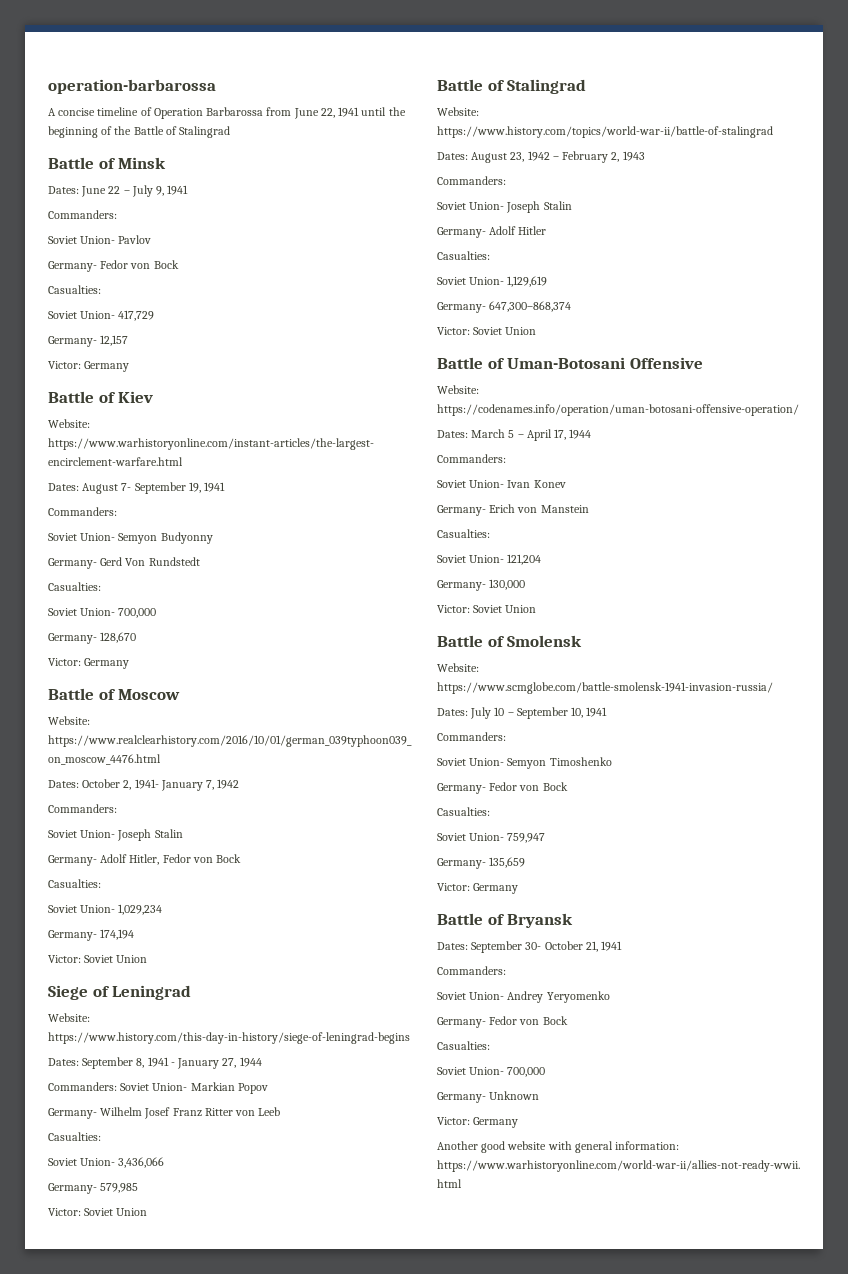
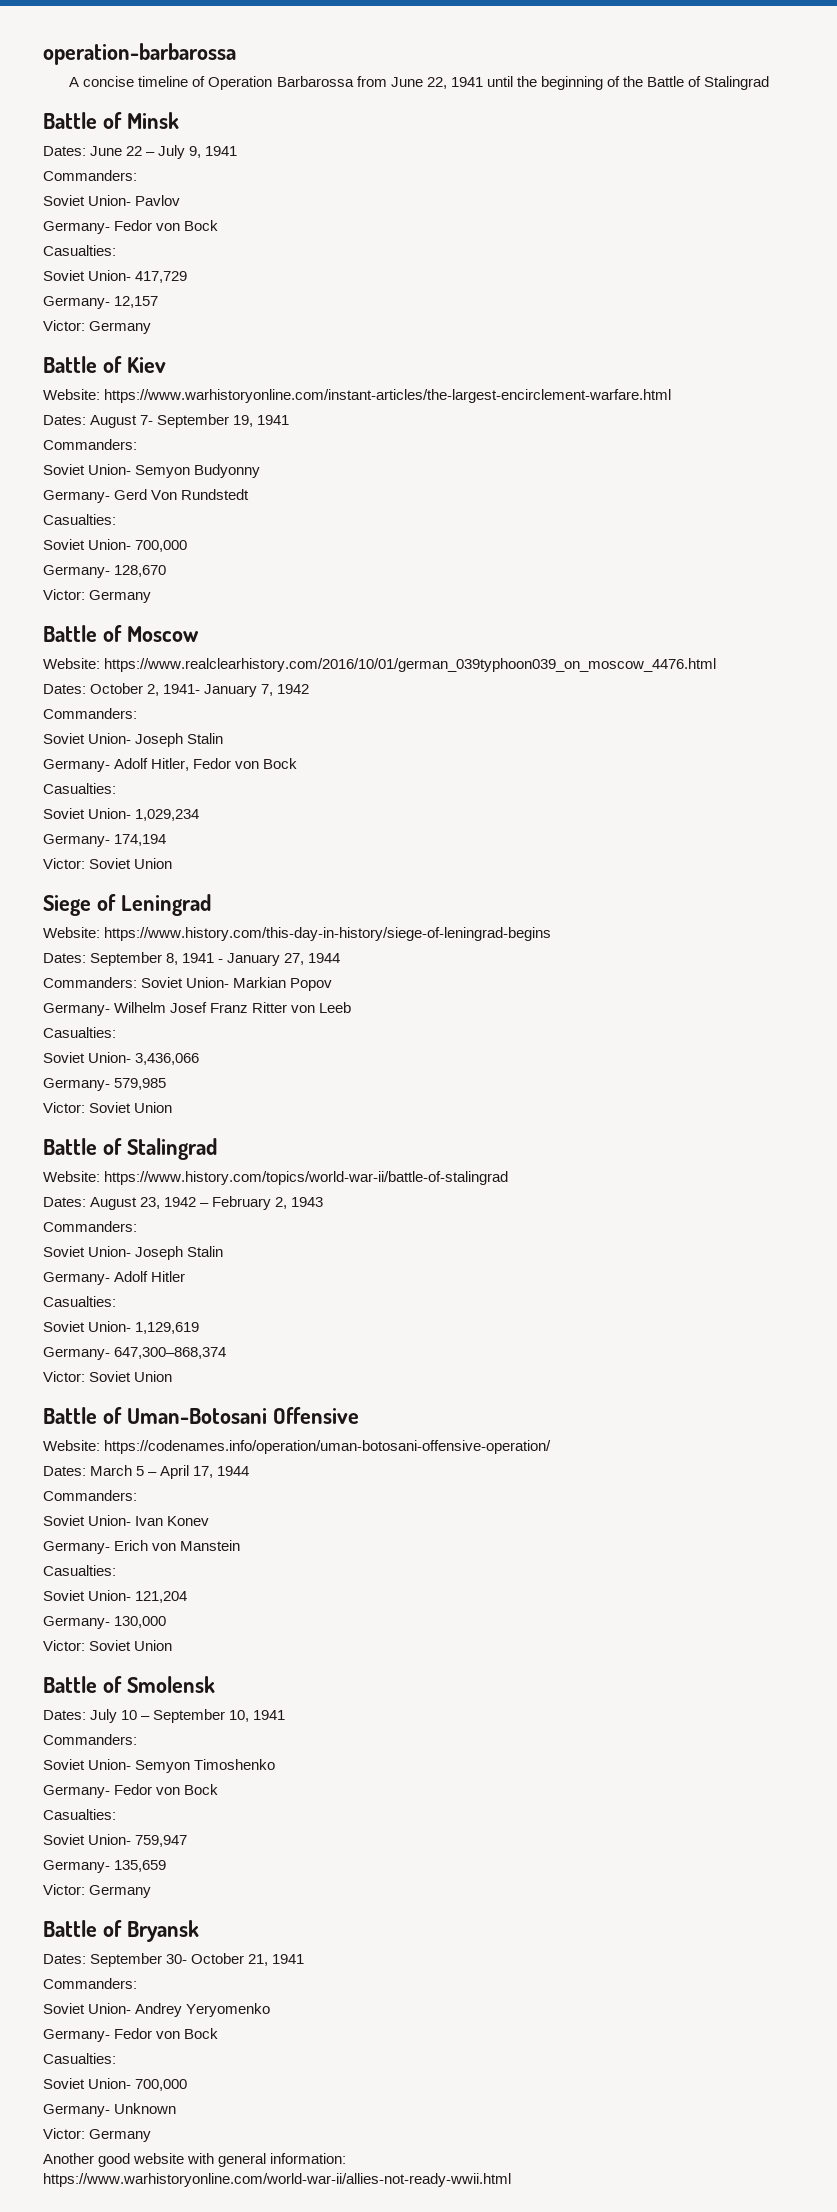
[437,663,479,672] [437,682,773,694] // Website: https://www.scmglobe.com/battle-smolensk-1941-invasion-russia/ -> (215, 1684) none

